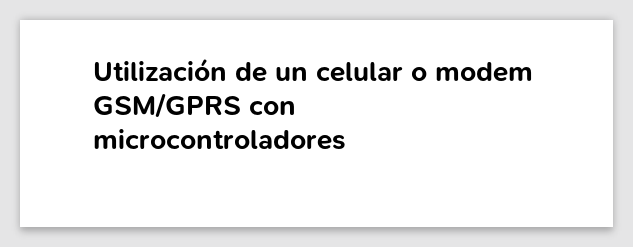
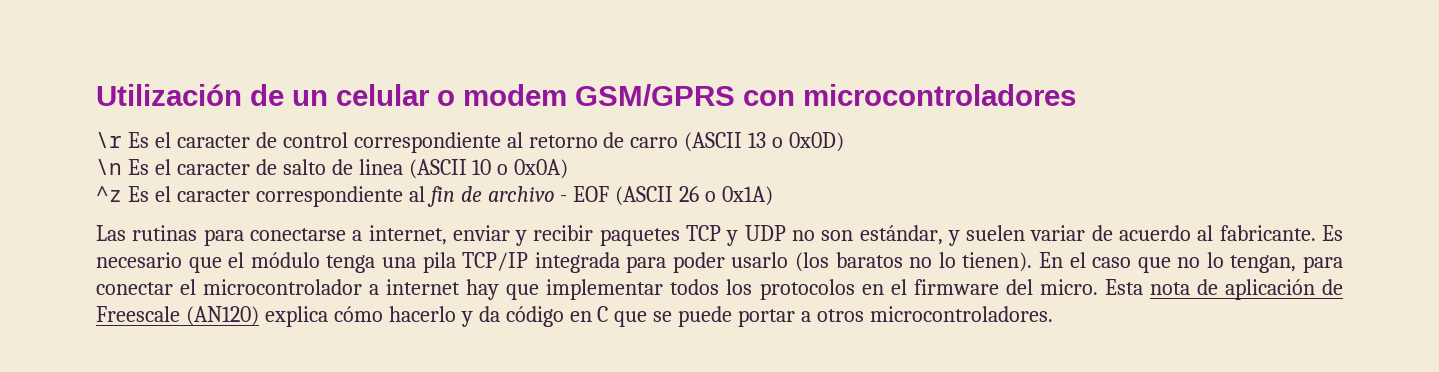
(345, 139) none -> [96,132,845,153] [96,159,569,179] [96,186,774,207] [96,225,1344,246] [96,252,1343,273] [96,279,1343,300] [96,306,1054,327] // \r Es el caracter de control correspondiente al retorno de carro (ASCII 13 o 0x0D) // \n Es el caracter de salto de linea (ASCII 10 o 0x0A) // ^z Es el caracter correspondiente al fin de archivo - EOF (ASCII 26 o 0x1A) // Las rutinas para conectarse a internet, enviar y recibir paquetes TCP y UDP no son estándar, y suelen variar de acuerdo al fabricante. Es necesario que el módulo tenga una pila TCP/IP integrada para poder usarlo (los baratos no lo tienen). En el caso que no lo tengan, para conectar el microcontrolador a internet hay que implementar todos los protocolos en el firmware del micro. Esta nota de aplicación de Freescale (AN120) explica cómo hacerlo y da código en C que se puede portar a otros microcontroladores.

